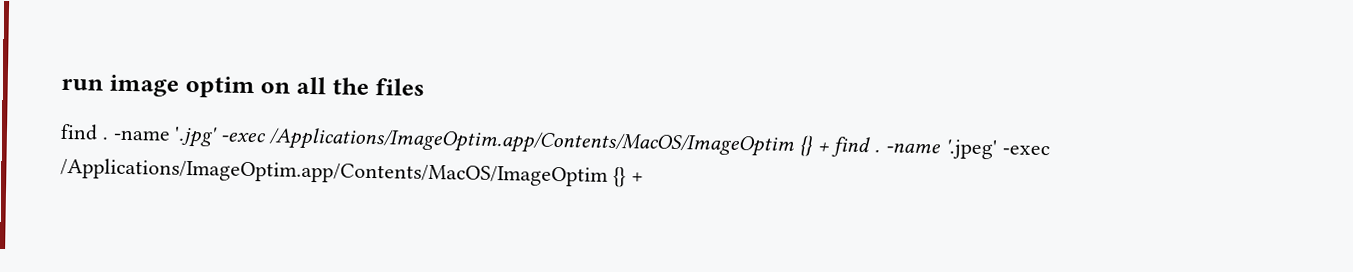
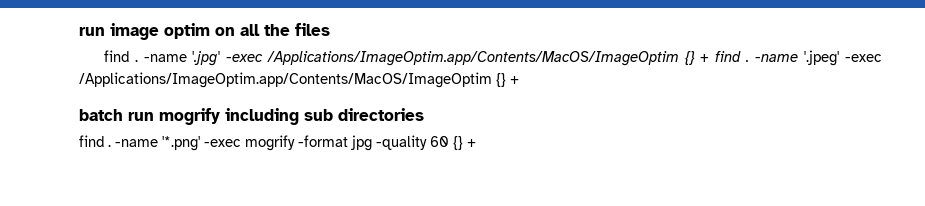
(644, 177) none -> [79,108,424,125] [79,135,476,151] // batch run mogrify including sub directories // find . -name '*.png' -exec mogrify -format jpg -quality 60 {} +

